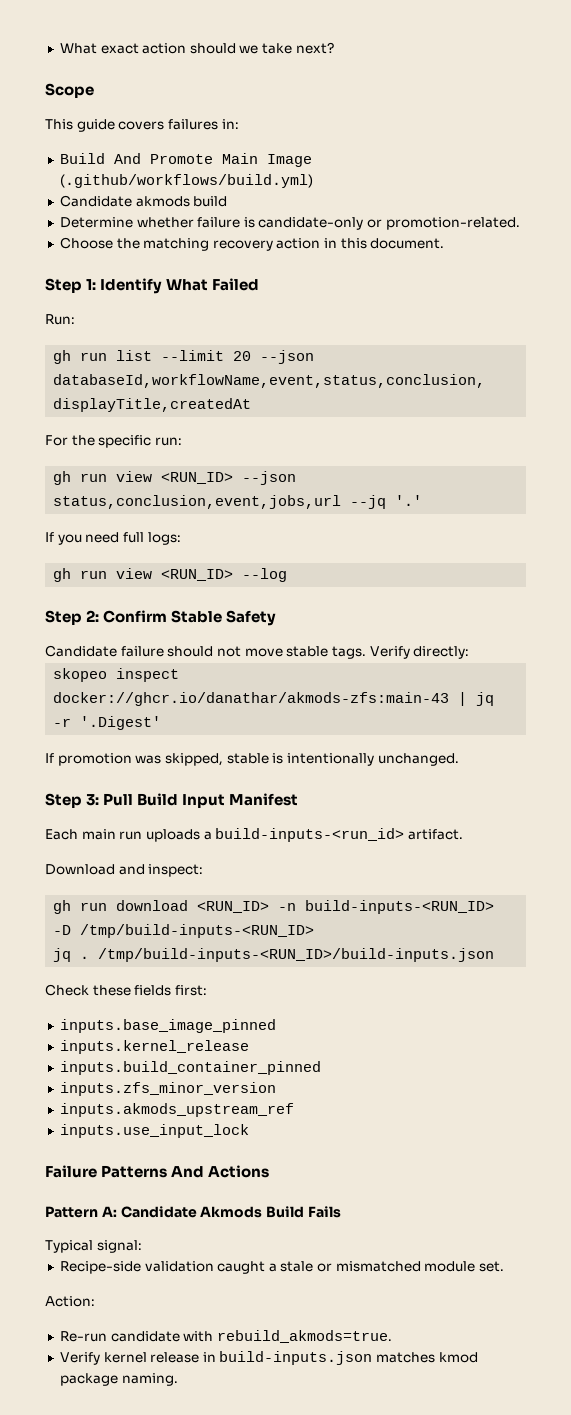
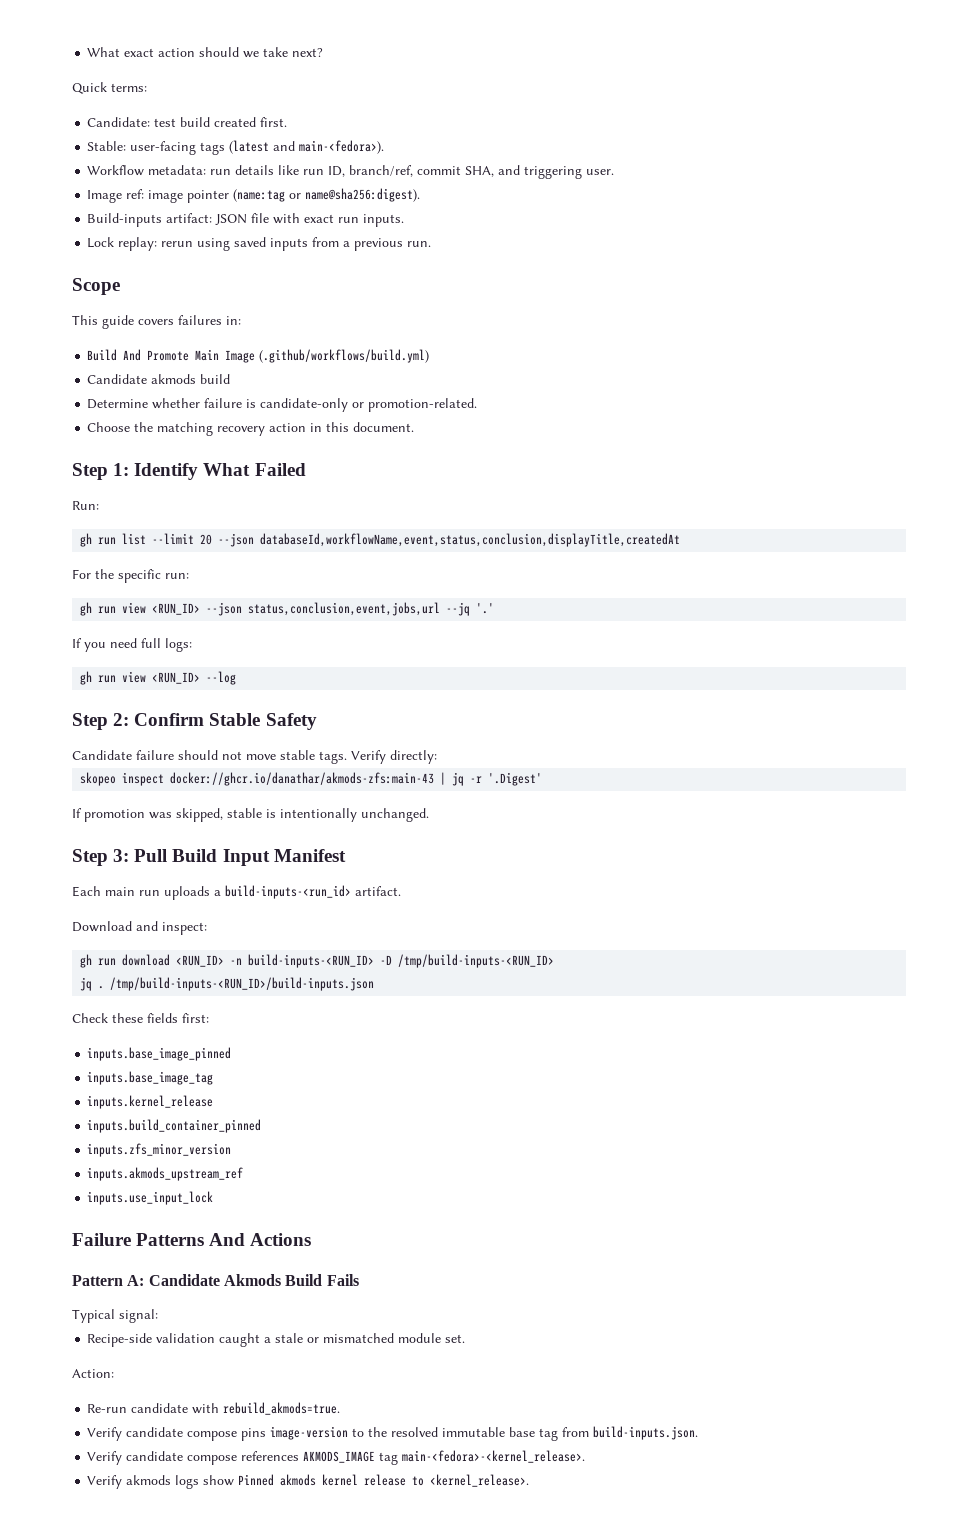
(334, 48) none -> [72,82,147,94] [87,117,288,127] [87,140,385,155] [87,165,615,179] [87,188,421,203] [87,213,405,227] [87,237,432,251] // Quick terms: // Candidate: test build created first. // Stable: user-facing tags (latest and main-<fedora>). // Workflow metadata: run details like run ID, branch/ref, commit SHA, and triggering user. // Image ref: image pointer (name:tag or name@sha256:digest). // Build-inputs artifact: JSON file with exact run inputs. // Lock replay: rerun using saved inputs from a previous run.
(276, 1026) none -> [87,1071,214,1085] // inputs.base_image_tag
[103,1351,478,1365] [59,1373,178,1386] kernel release in build-inputs.json matches kmod package naming. -> [126,1426,699,1441] [87,1450,586,1465] [87,1474,530,1489] candidate compose pins image-version to the resolved immutable base tag from build-inputs.json. // Verify candidate compose references AKMODS_IMAGE tag main-<fedora>-<kernel_release>. // Verify akmods logs show Pinned akmods kernel release to <kernel_release>.

